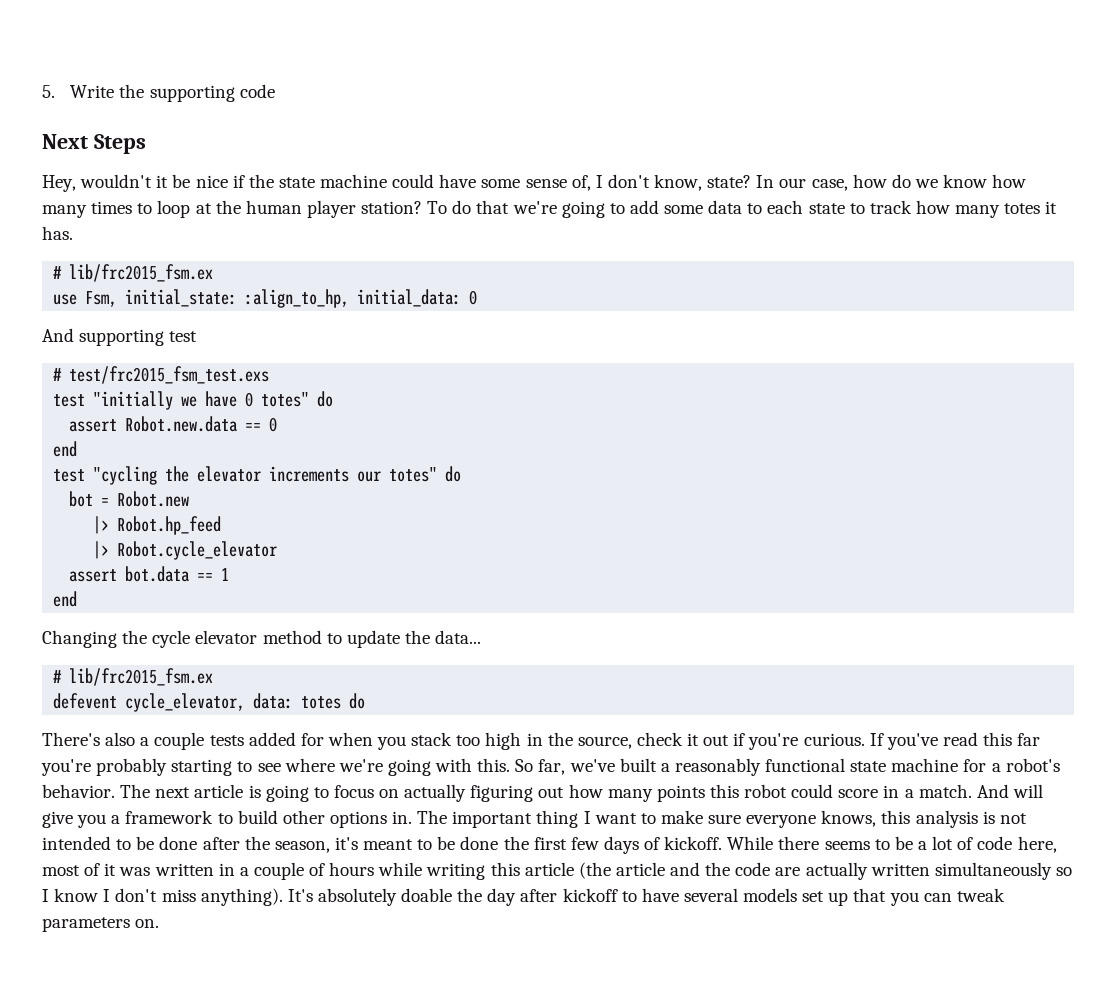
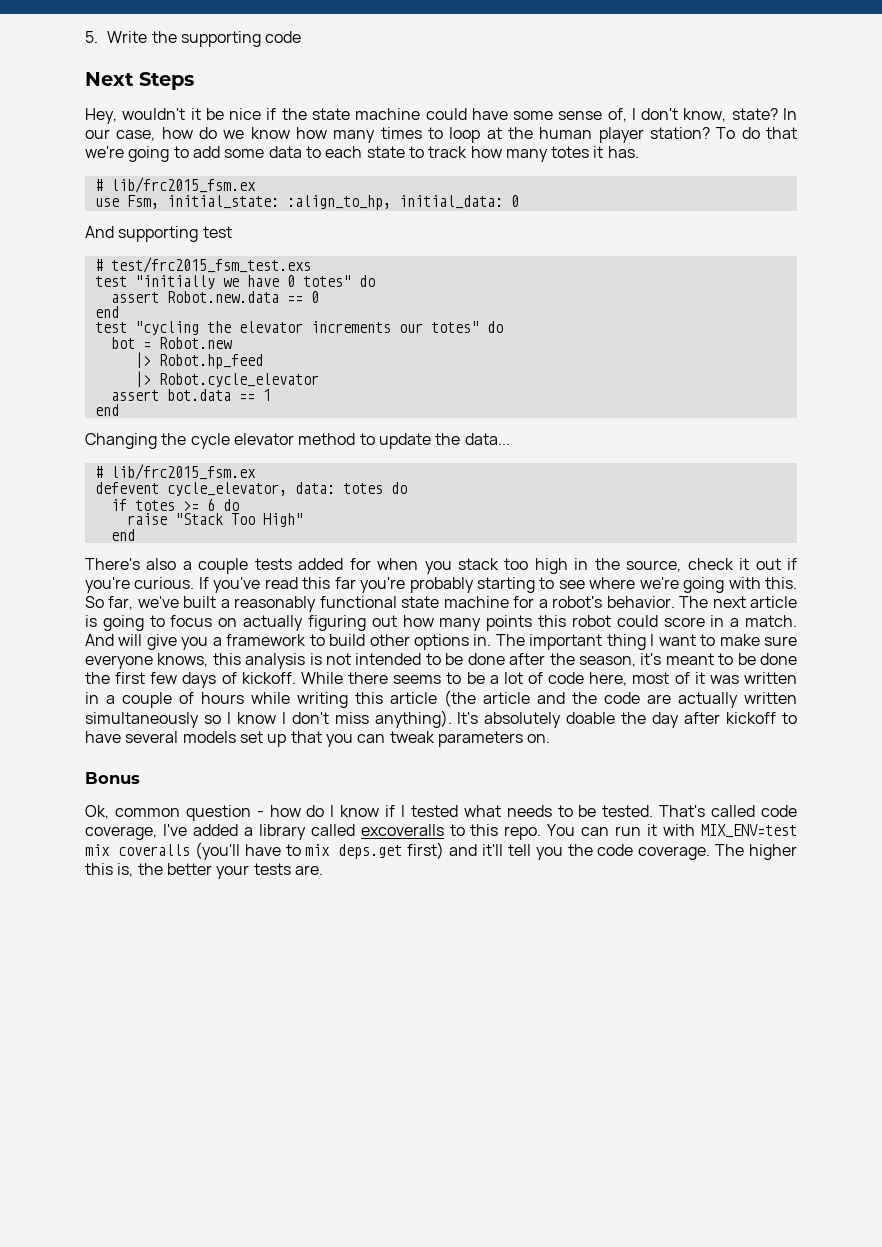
(366, 701) none -> [110,498,239,511] [126,513,303,527] [110,529,135,541] // if totes >= 6 do // raise "Stack Too High" // end
(160, 923) none -> [85,772,140,784] [85,805,798,821] [85,824,798,840] [85,842,798,860] [85,863,323,879] // Bonus // Ok, common question - how do I know if I tested what needs to be tested. That's called code coverage, I've added a library called excoveralls to this repo. You can run it with MIX_ENV=test mix coveralls (you'll have to mix deps.get first) and it'll tell you the code coverage. The higher this is, the better your tests are.

